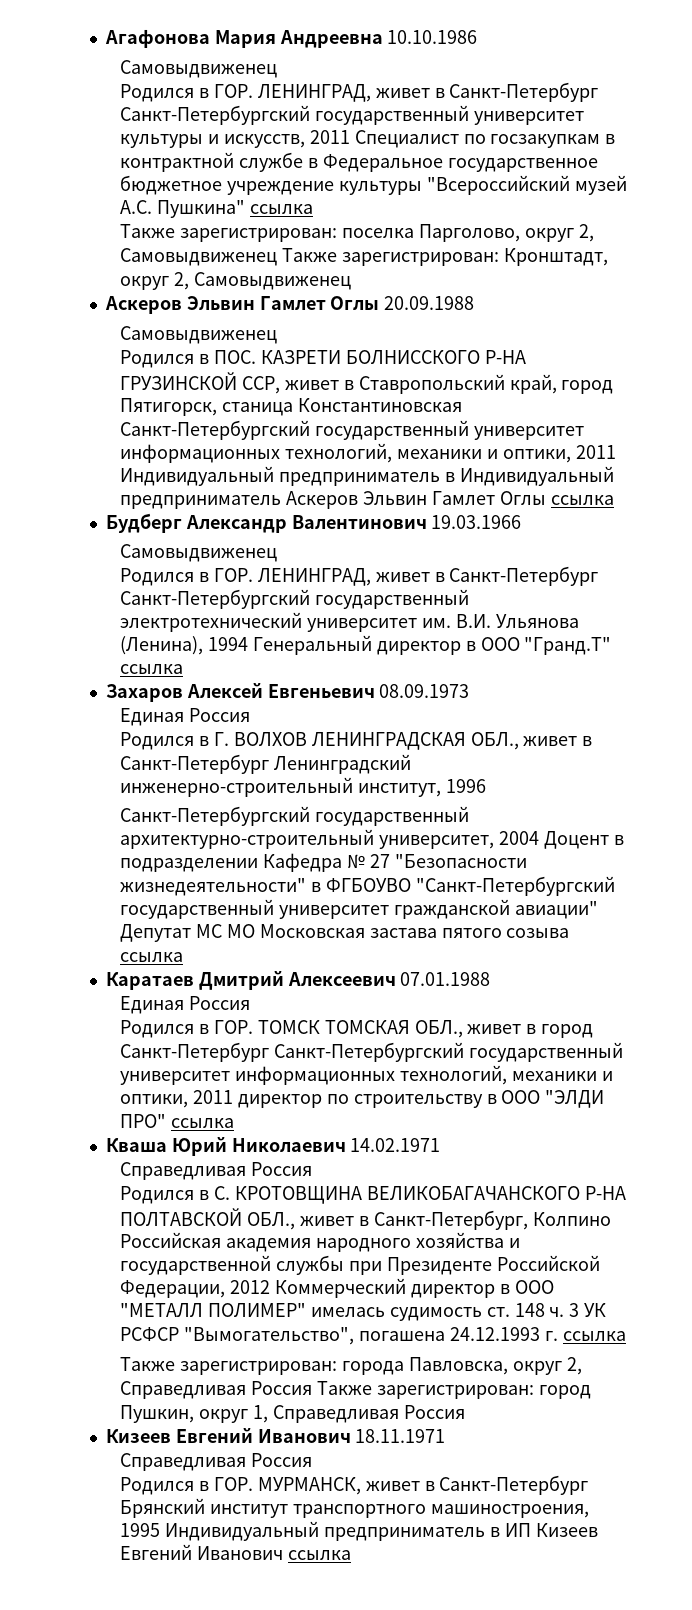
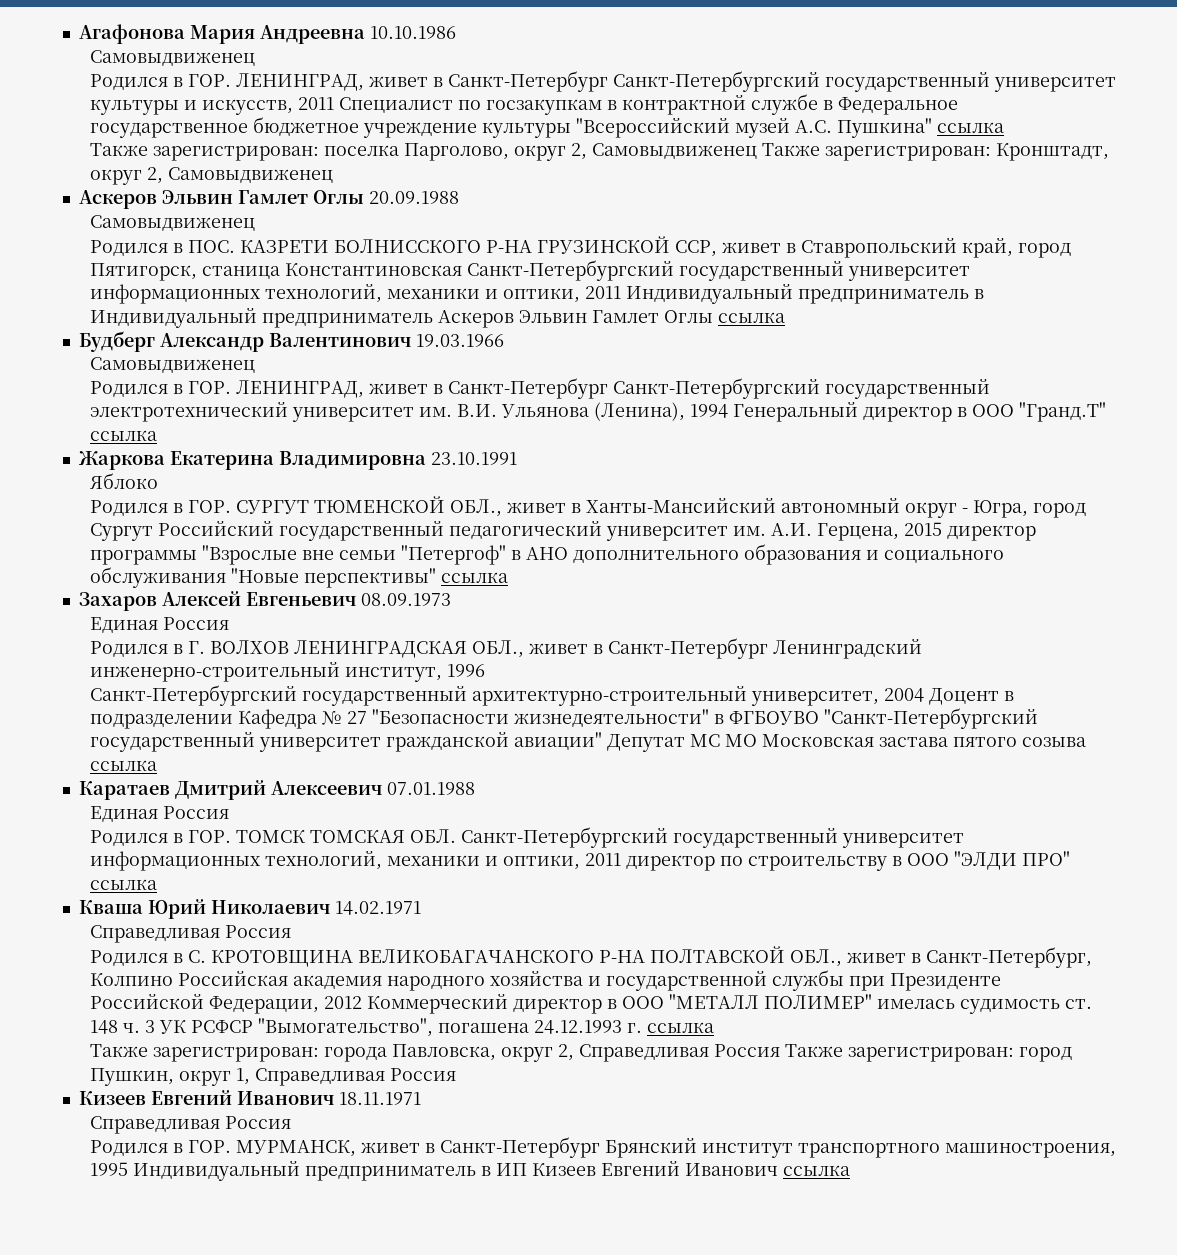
(184, 669) none -> [78,451,517,470] [90,473,159,489] [90,496,1087,518] [90,521,1037,541] [90,544,1005,565] [90,567,509,588] // Жаркова Екатерина Владимировна 23.10.1991 // Яблоко // Родился в ГОР. СУРГУТ ТЮМЕНСКОЙ ОБЛ., живет в Ханты-Мансийский автономный округ - Югра, город Сургут Российский государственный педагогический университет им. А.И. Герцена, 2015 директор программы "Взрослые вне семьи "Петергоф" в АНО дополнительного образования и социального обслуживания "Новые перспективы" ссылка
[414,1020,594,1038] [120,1042,270,1062] ОБЛ., живет в город Санкт-Петербург -> [410,829,457,843] ОБЛ.

